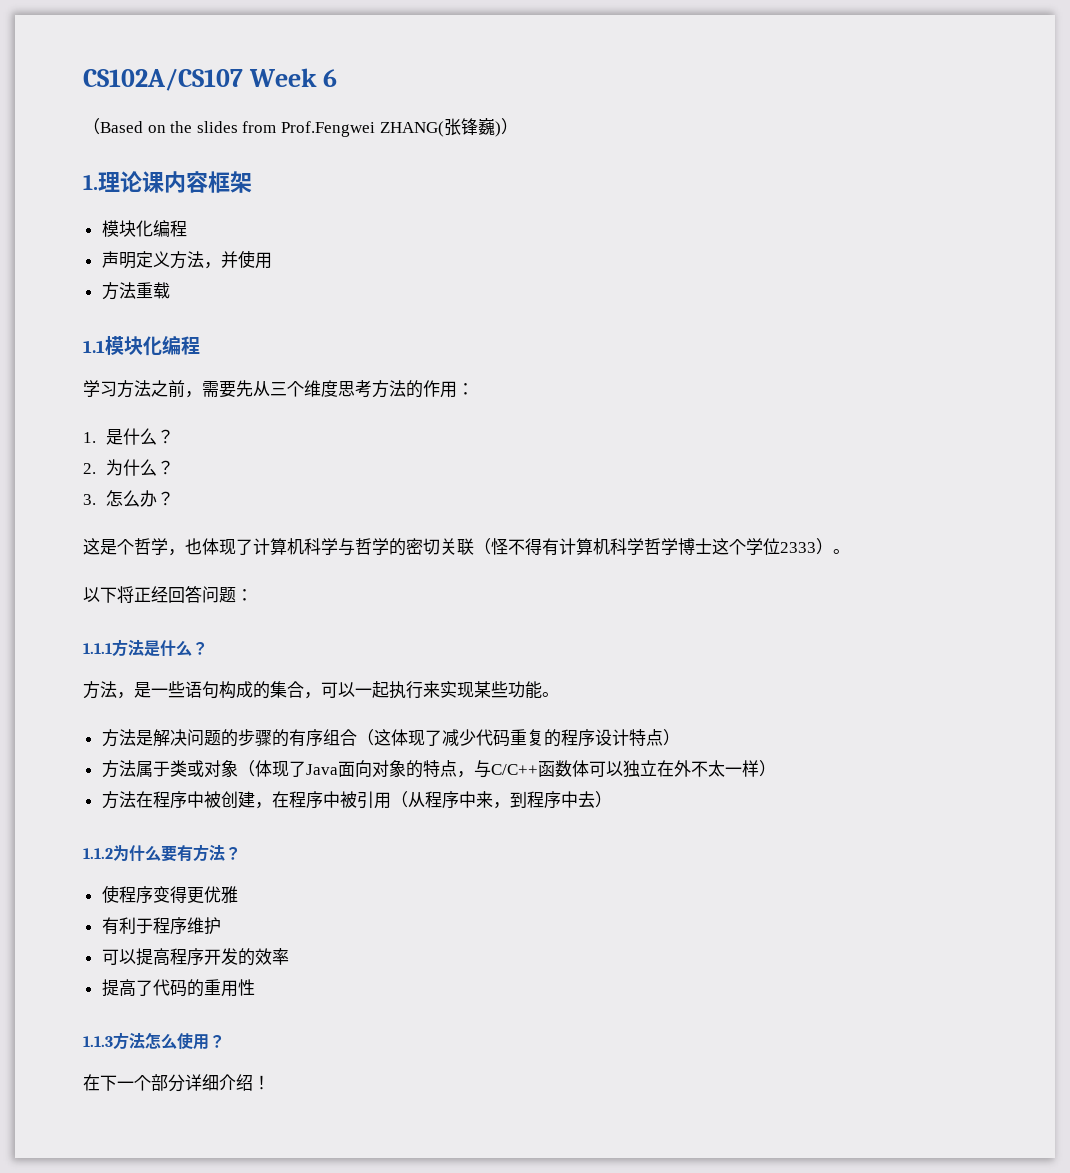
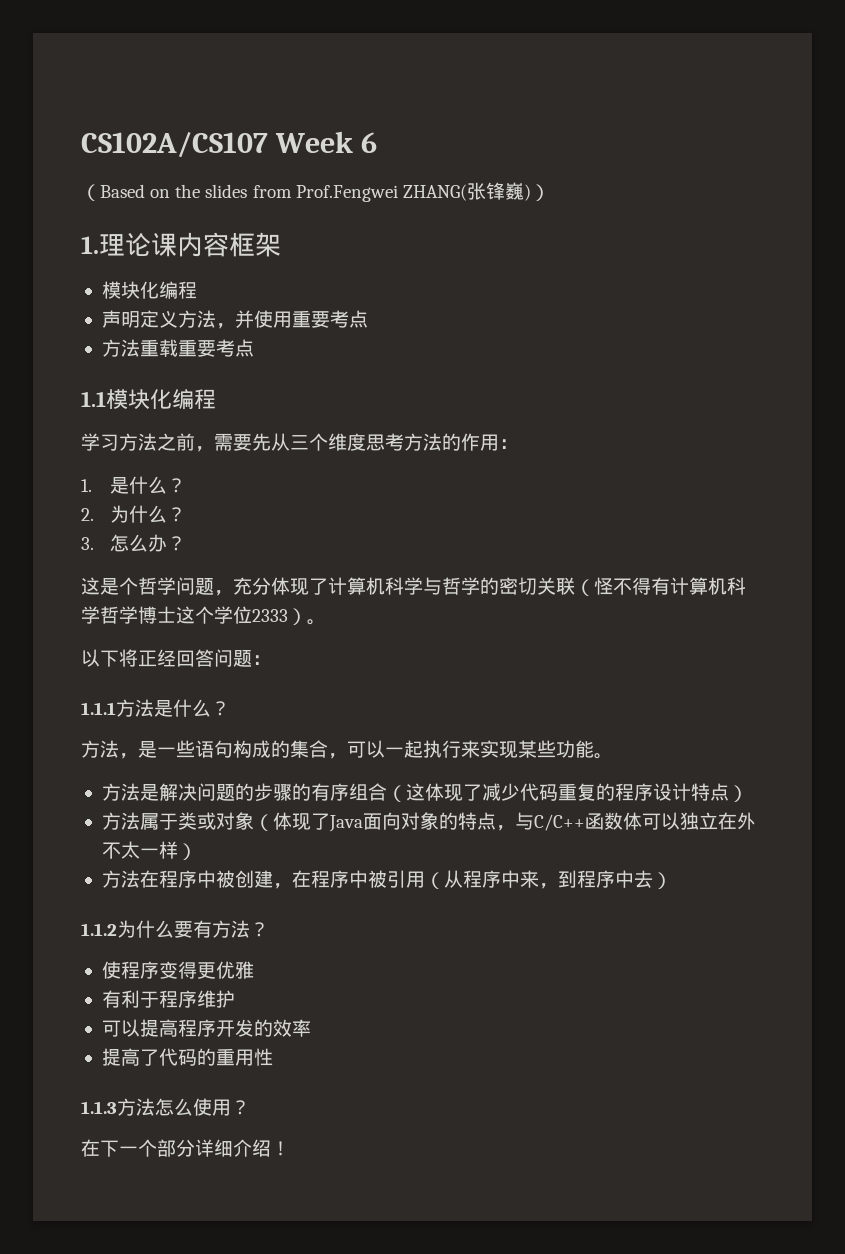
(272, 260) none -> [291,310,368,328] 重要考点
(170, 290) none -> [177,339,254,357] 重要考点
[168,538,202,556] ，也 -> [176,577,271,596] 问题，充分

